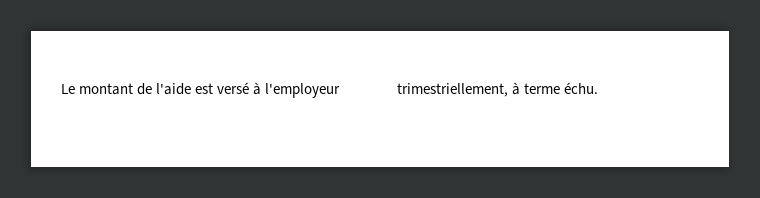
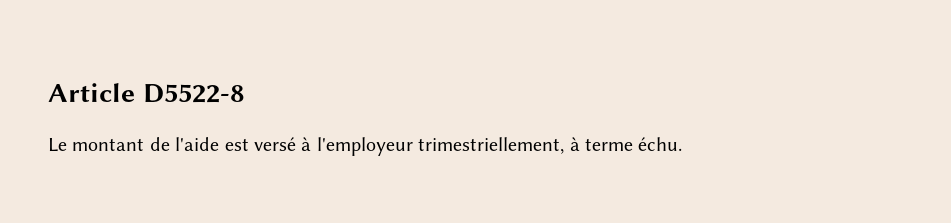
(61, 89) none -> [48,83,244,103] Article D5522-8 //

